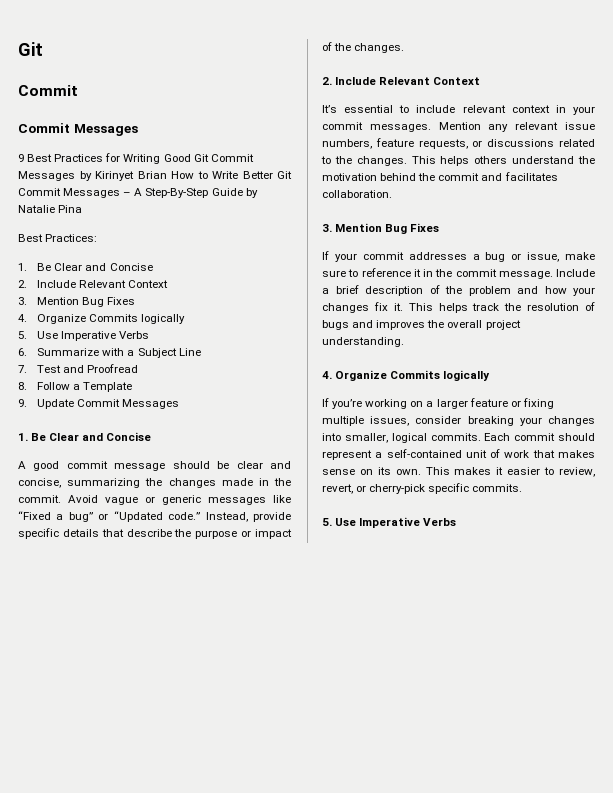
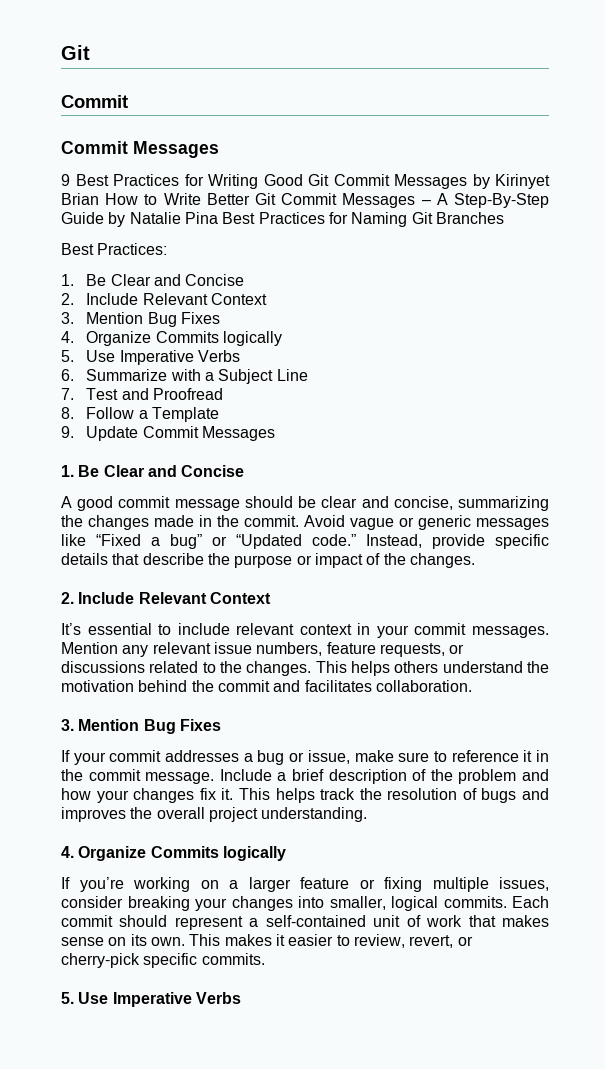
(83, 209) none -> [222,212,504,227] Best Practices for Naming Git Branches

